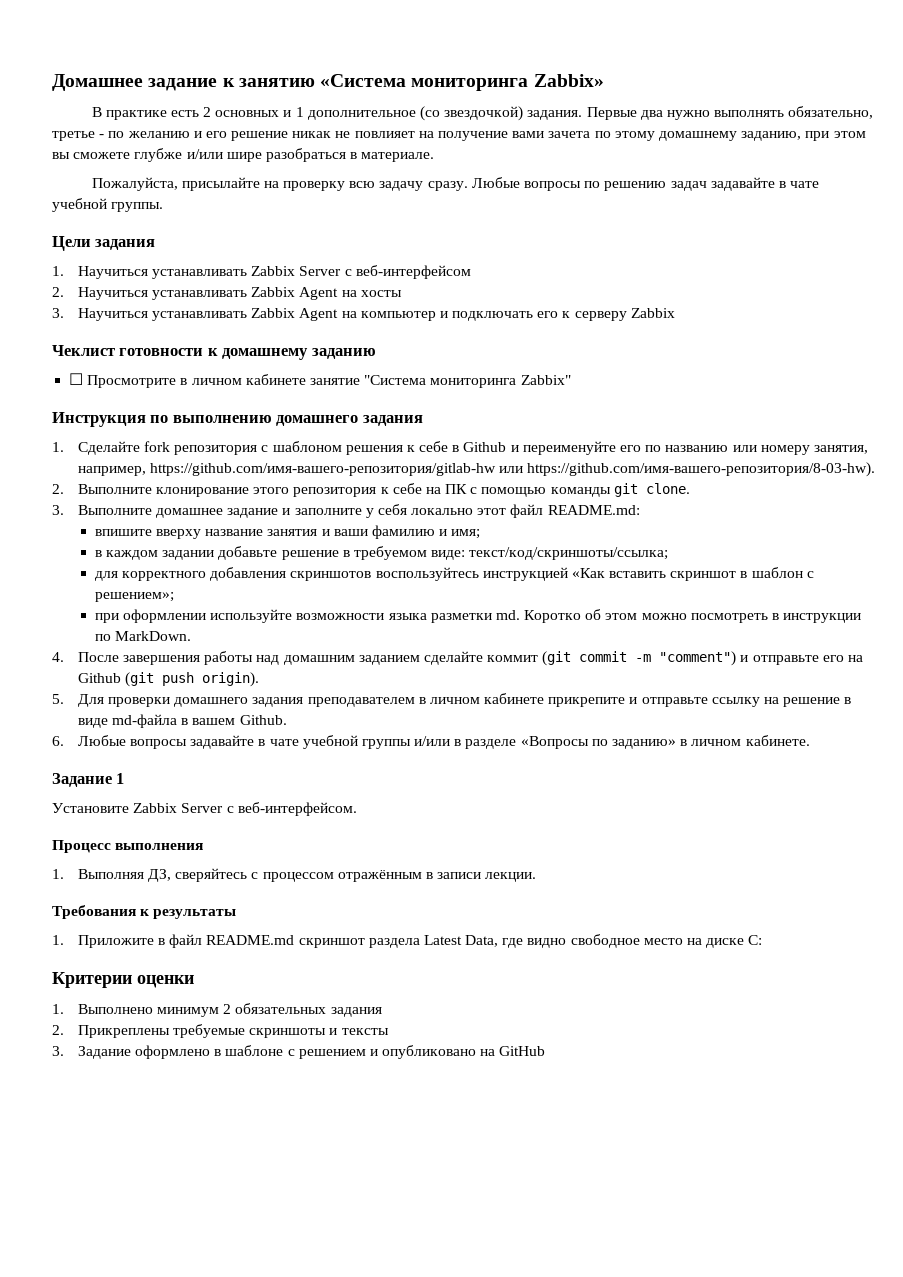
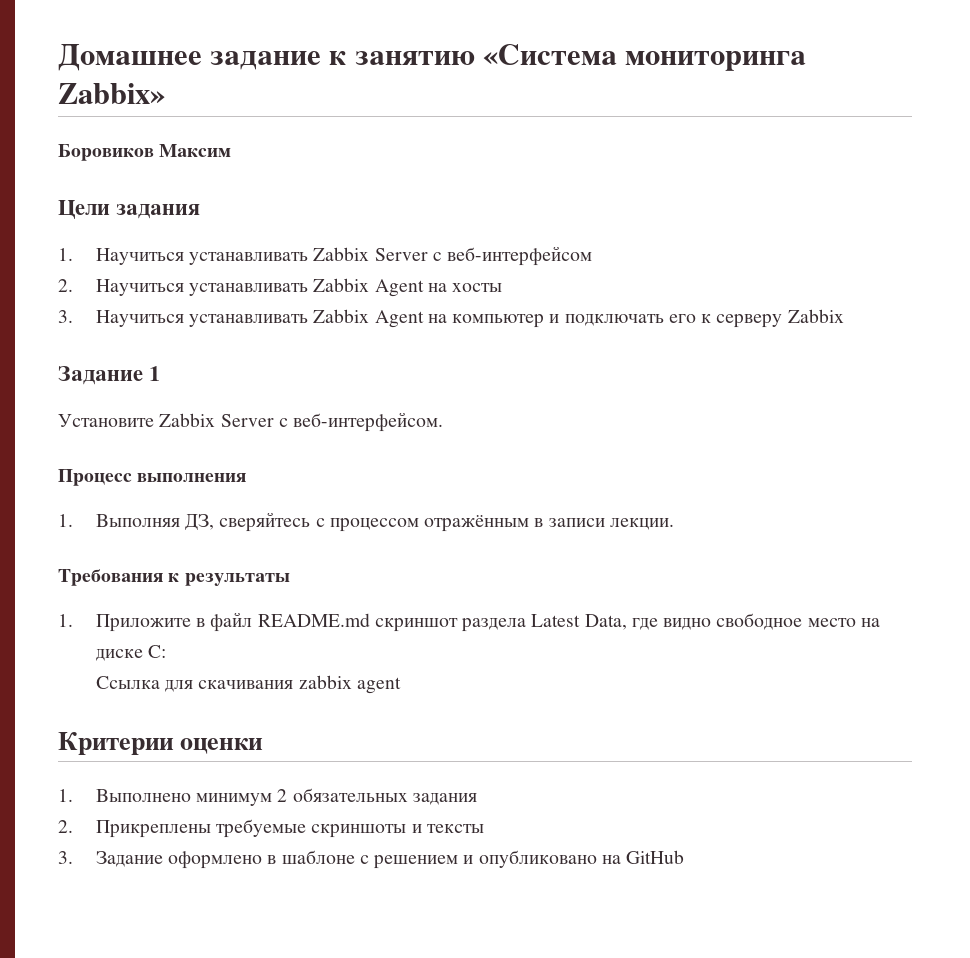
[91,106,874,121] [52,131,866,141] [52,148,435,162] [91,177,820,191] [52,198,164,212] В практике есть 2 основных и 1 дополнительное (со звездочкой) задания. Первые два нужно выполнять обязательно, третье - по желанию и его решение никак не повлияет на получение вами зачета по этому домашнему заданию, при этом вы сможете глубже и/или шире разобраться в материале. // Пожалуйста, присылайте на проверку всю задачу сразу. Любые вопросы по решению задач задавайте в чате учебной группы. -> [58,144,232,161] Боровиков Максим
[52,345,376,360] [69,373,571,388] [52,412,423,427] [52,441,868,455] [77,462,876,477] [52,483,690,497] [52,504,640,518] [94,525,481,539] [94,546,669,560] [94,567,814,581] [94,592,174,602] [94,609,862,623] [94,631,191,641] [52,651,863,666] [77,672,259,687] [52,693,852,707] [77,714,287,728] [52,735,810,749] // Чеклист готовности к домашнему заданию // ☐ Просмотрите в личном кабинете занятие "Система мониторинга Zabbix" // Инструкция по выполнению домашнего задания // 1. Сделайте fork репозитория c шаблоном решения к себе в Github и переименуйте его по названию или номеру занятия, например, https://github.com/имя-вашего-репозитория/gitlab-hw или https://github.com/имя-вашего-репозитория/8-03-hw). // 2. Выполните клонирование этого репозитория к себе на ПК с помощью команды git clone. // 3. Выполните домашнее задание и заполните у себя локально этот файл README.md: // впишите вверху название занятия и ваши фамилию и имя; // в каждом задании добавьте решение в требуемом виде: текст/код/скриншоты/ссылка; // для корректного добавления скриншотов воспользуйтесь инструкцией «Как вставить скриншот в шаблон с решением»; // при оформлении используйте возможности языка разметки md. Коротко об этом можно посмотреть в инструкции по MarkDown. // 4. После завершения работы над домашним заданием сделайте коммит (git commit -m "comment") и отправьте его на Github (git push origin). // 5. Для проверки домашнего задания преподавателем в личном кабинете прикрепите и отправьте ссылку на решение в виде md-файла в вашем Github. // 6. Любые вопросы задавайте в чате учебной группы и/или в разделе «Вопросы по заданию» в личном кабинете. -> (844, 316) none
(763, 940) none -> [95,675,401,694] // Ссылка для скачивания zabbix agent

